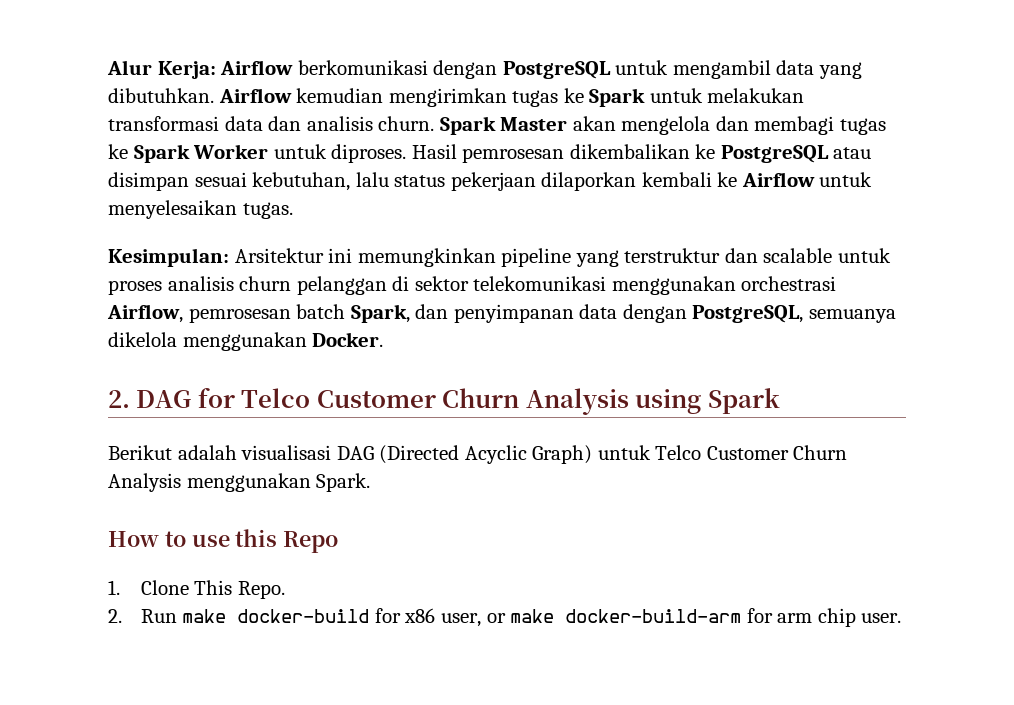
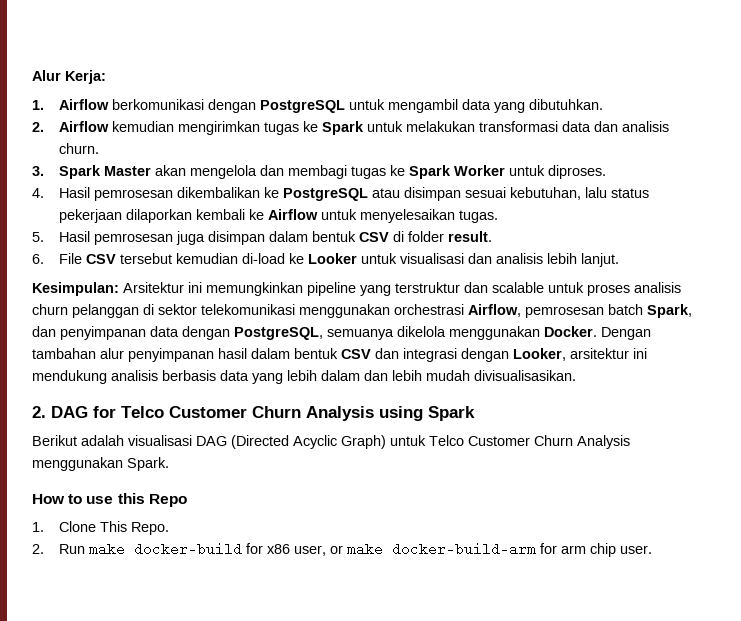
(216, 70) none -> [32,100,44,110] // 1.
(214, 95) none -> [32,122,44,132] // 2.
(435, 123) none -> [32,166,44,176] // 3.
(407, 153) none -> [32,188,44,198] // 4.
(293, 210) none -> [32,231,493,245] [32,253,620,267] // 5. Hasil pemrosesan juga disimpan dalam bentuk CSV di folder result. // 6. File CSV tersebut kemudian di-load ke Looker untuk visualisasi dan analisis lebih lanjut.
(384, 339) none -> [601,327,651,340] [32,348,647,362] [32,370,576,384] Dengan tambahan alur penyimpanan hasil dalam bentuk CSV dan integrasi dengan Looker, arsitektur ini mendukung analisis berbasis data yang lebih dalam dan lebih mudah divisualisasikan.

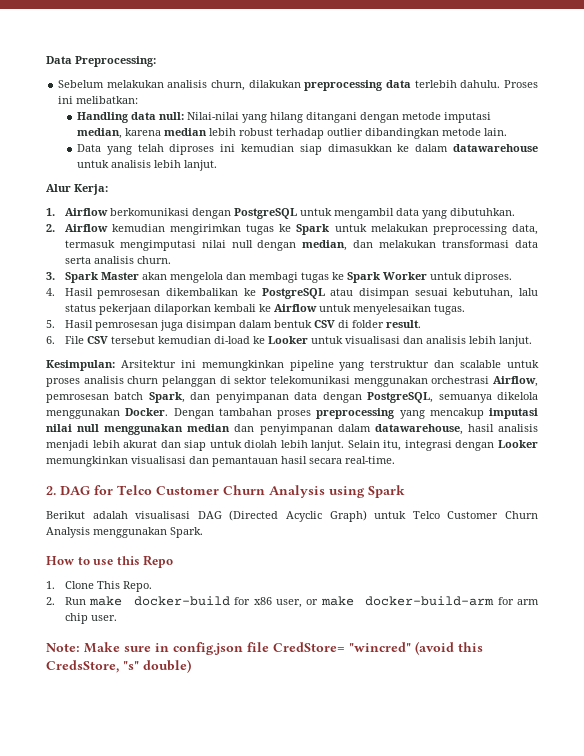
(32, 75) none -> [46,56,156,67] [58,80,538,91] [58,96,139,104] [76,112,491,123] [76,128,507,139] [76,144,538,155] [76,160,217,171] Data Preprocessing: // Sebelum melakukan analisis churn, dilakukan preprocessing data terlebih dahulu. Proses ini melibatkan: // Handling data null: Nilai-nilai yang hilang ditangani dengan metode imputasi median, karena median lebih robust terhadap outlier dibandingkan metode lain. // Data yang telah diproses ini kemudian siap dimasukkan ke dalam datawarehouse untuk analisis lebih lanjut. //
(476, 126) none -> [432,224,538,235] [64,240,437,251] preprocessing data, termasuk mengimputasi nilai null dengan median, dan melakukan
[594,121,619,132] dan -> [64,256,91,264] serta
[100,348,647,362] [32,370,576,384] alur penyimpanan hasil dalam bentuk CSV dan integrasi dengan Looker, arsitektur ini mendukung analisis berbasis data yang lebih dalam dan lebih mudah divisualisasikan. -> [277,408,538,419] [46,424,538,435] [46,440,539,451] [46,456,395,467] proses preprocessing yang mencakup imputasi nilai null menggunakan median dan penyimpanan dalam datawarehouse, hasil analisis menjadi lebih akurat dan siap untuk diolah lebih lanjut. Selain itu, integrasi dengan Looker memungkinkan visualisasi dan pemantauan hasil secara real-time.
(653, 549) none -> [46,641,483,655] [46,659,191,673] // Note: Make sure in config.json file CredStore= "wincred" (avoid this CredsStore, "s" double)

